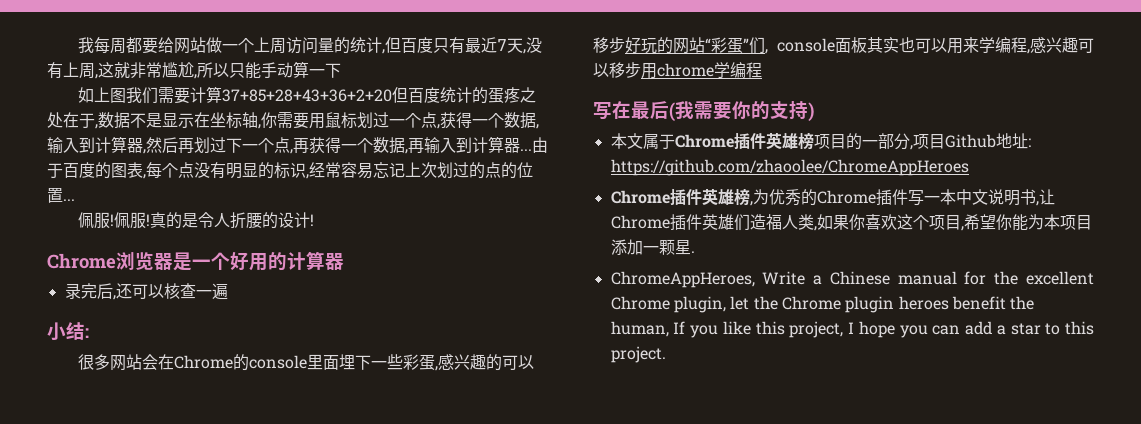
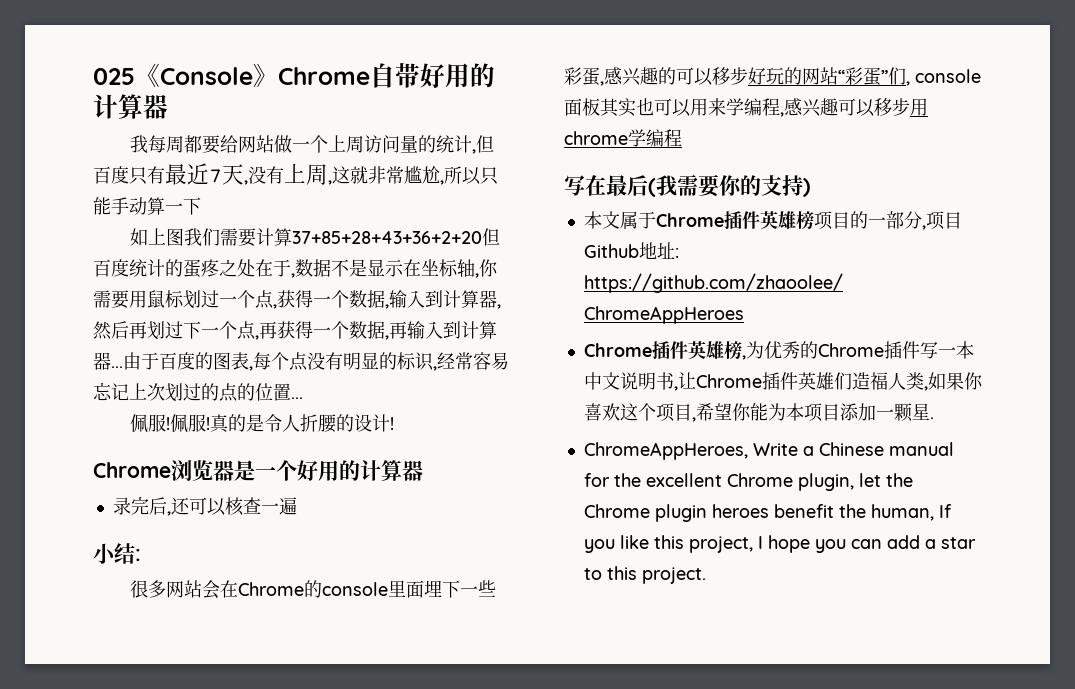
(77, 45) none -> [93,63,495,88] [93,94,168,119] 025《Console》Chrome自带好用的计算器 //

